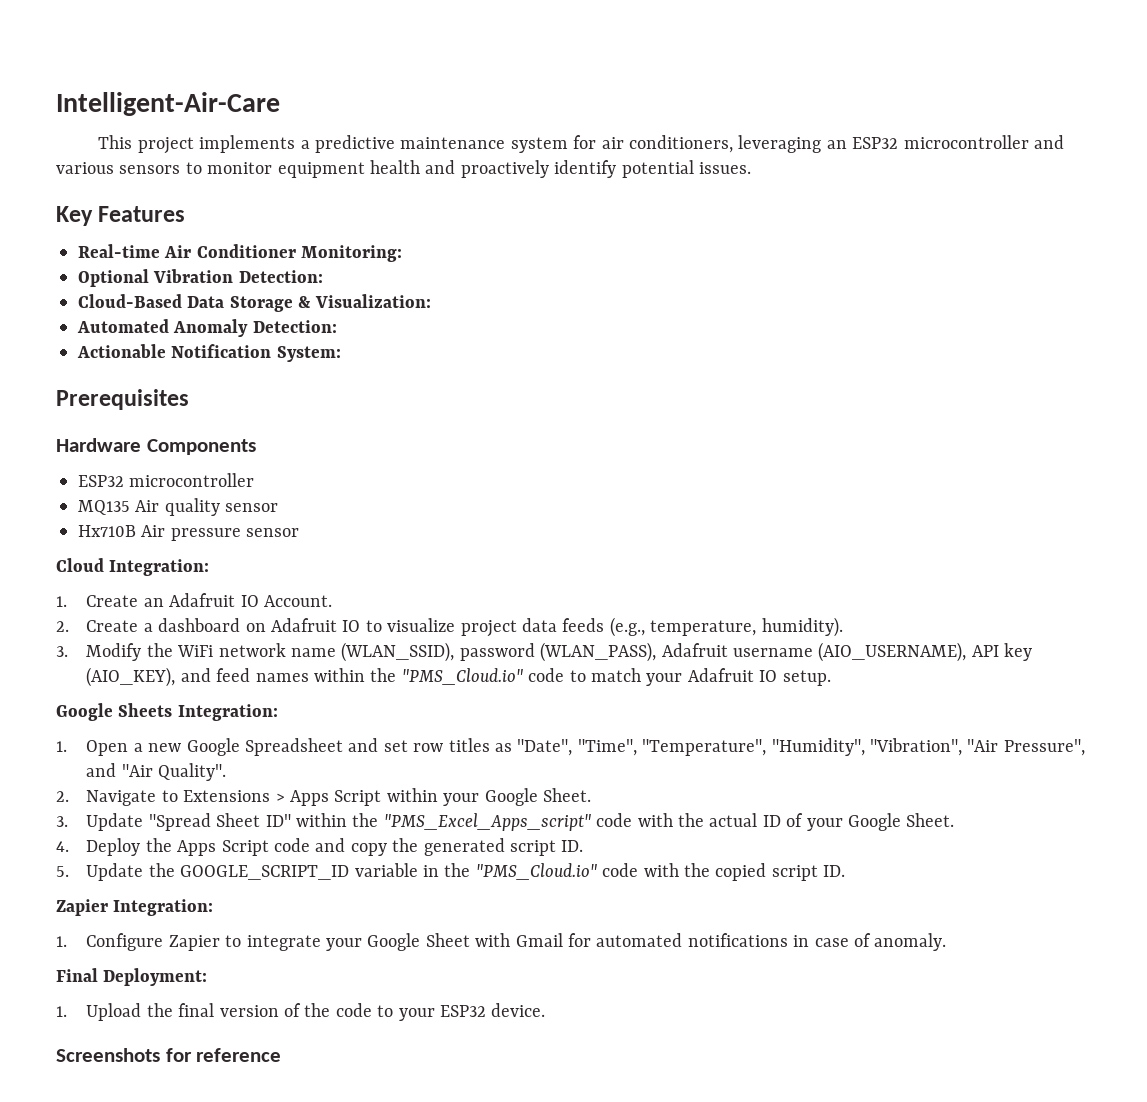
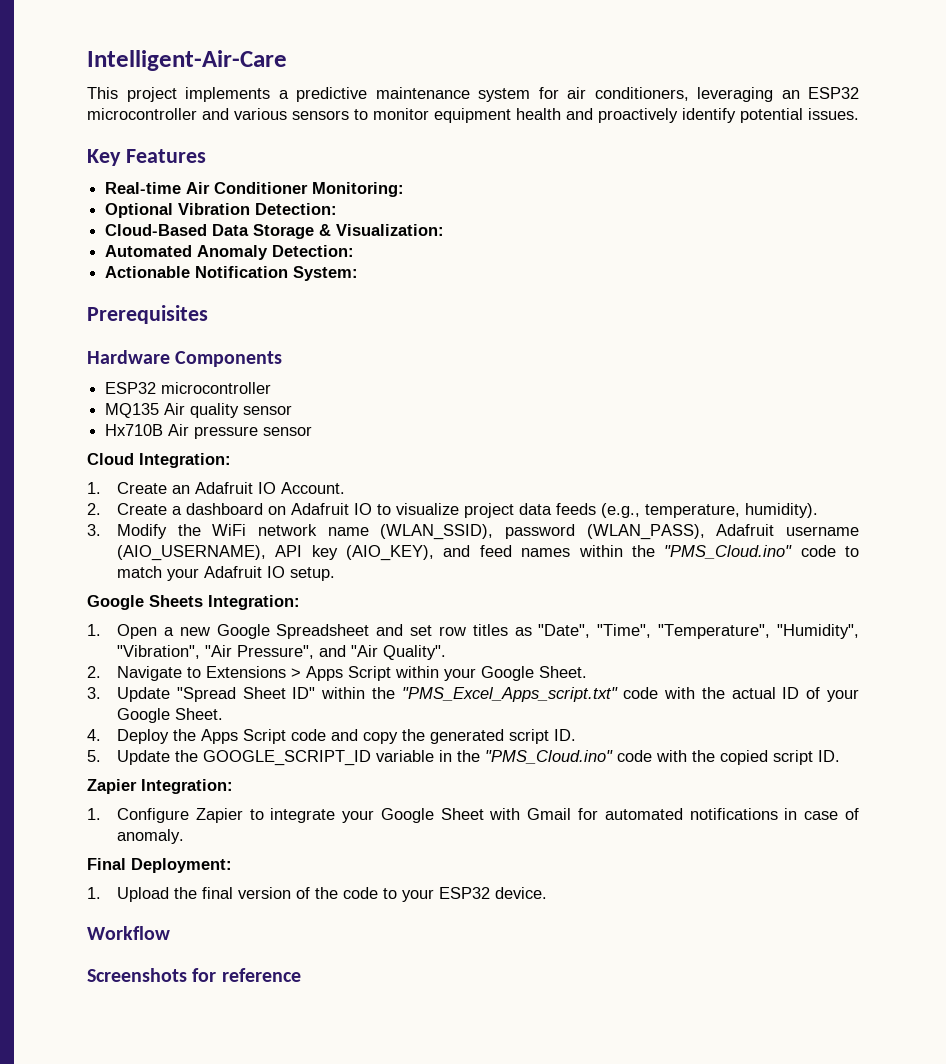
[401,668,523,685] "PMS_Cloud.io" -> [664,545,793,559] "PMS_Cloud.ino"
[383,813,591,831] "PMS_Excel_Apps_script" -> [401,687,618,702] "PMS_Excel_Apps_script.txt"
[475,863,597,880] "PMS_Cloud.io" -> [484,750,613,764] "PMS_Cloud.ino"
(546, 1010) none -> [87,926,170,940] // Workflow

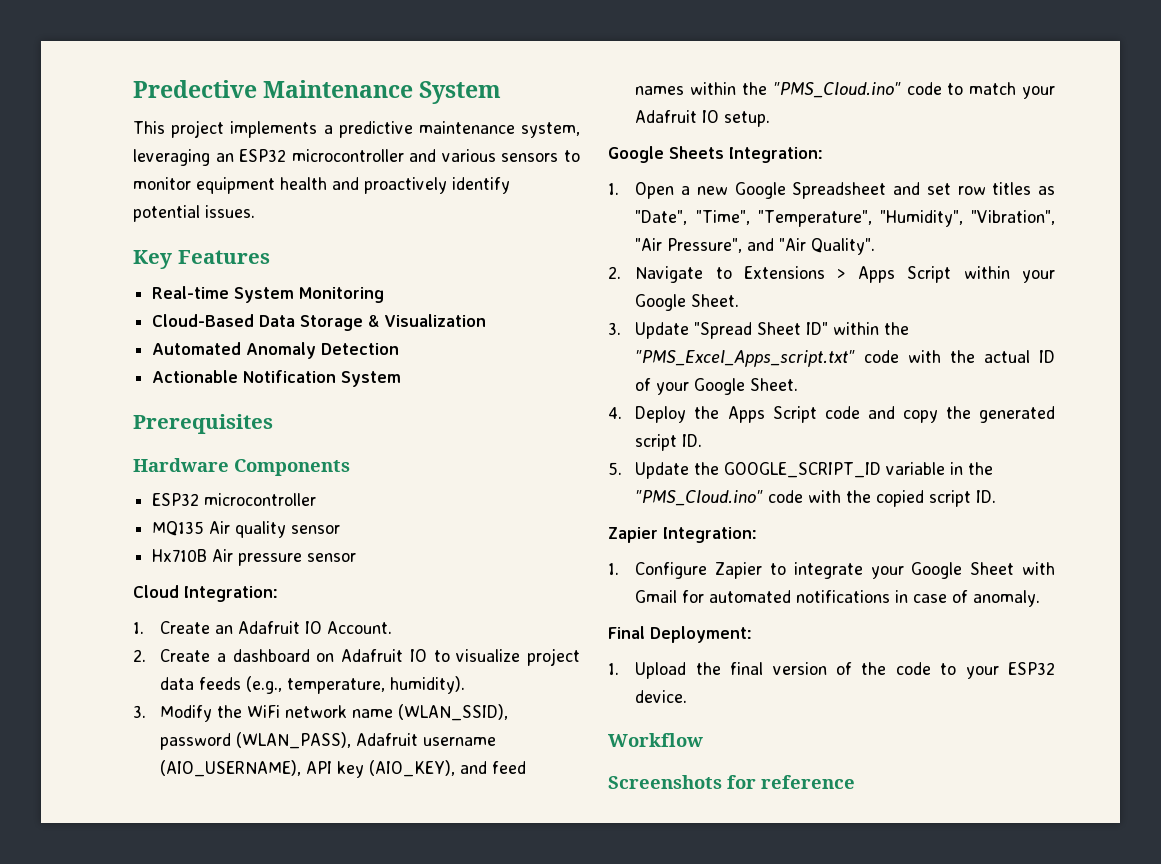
[87,50,287,71] Intelligent-Air-Care -> [133,80,502,104] Predective Maintenance System
[478,87,689,102] system for air conditioners, -> [521,122,580,138] system,
[186,182,405,197] [105,203,338,218] Air Conditioner Monitoring: // Optional Vibration Detection: -> [234,287,385,303] System Monitoring
[336,224,445,236] Visualization: -> [384,314,487,327] Visualization
[272,245,355,257] Detection: -> [321,343,400,355] Detection
[293,266,359,281] System: -> [341,371,402,387] System

